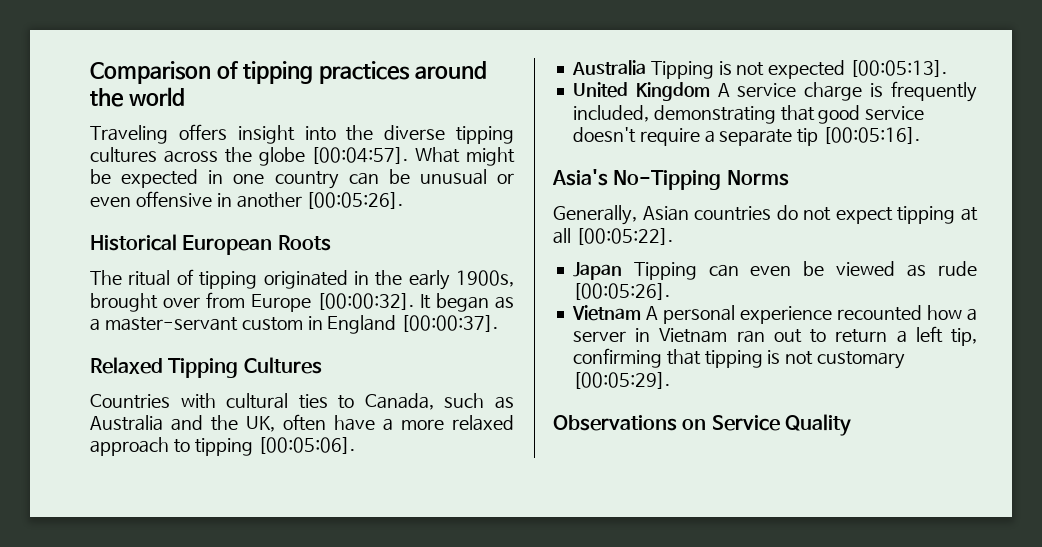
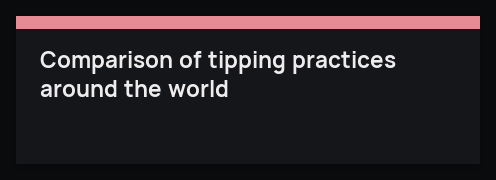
[90,124,514,144] [90,147,515,166] [90,169,514,189] [90,191,404,209] [90,234,331,255] [90,269,514,290] [90,292,515,312] [90,315,499,334] [90,357,322,378] [90,393,515,410] [90,414,514,432] [90,437,355,456] [571,60,948,79] [572,81,977,102] [572,105,925,124] [572,127,921,146] [552,169,789,190] [553,205,978,225] [553,228,673,245] [572,261,977,280] [572,283,670,300] [571,305,977,324] [572,326,977,346] [572,348,906,369] [572,372,670,389] [553,414,852,436] // Traveling offers insight into the diverse tipping cultures across the globe [00:04:57]. What might be expected in one country can be unusual or even offensive in another [00:05:26]. // Historical European Roots // The ritual of tipping originated in the early 1900s, brought over from Europe [00:00:32]. It began as a master-servant custom in England [00:00:37]. // Relaxed Tipping Cultures // Countries with cultural ties to Canada, such as Australia and the UK, often have a more relaxed approach to tipping [00:05:06]. // Australia Tipping is not expected [00:05:13]. // United Kingdom A service charge is frequently included, demonstrating that good service doesn't require a separate tip [00:05:16]. // Asia's No-Tipping Norms // Generally, Asian countries do not expect tipping at all [00:05:22]. // Japan Tipping can even be viewed as rude [00:05:26]. // Vietnam A personal experience recounted how a server in Vietnam ran out to return a left tip, confirming that tipping is not customary [00:05:29]. // Observations on Service Quality -> (230, 88) none

